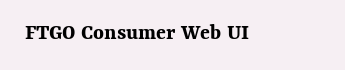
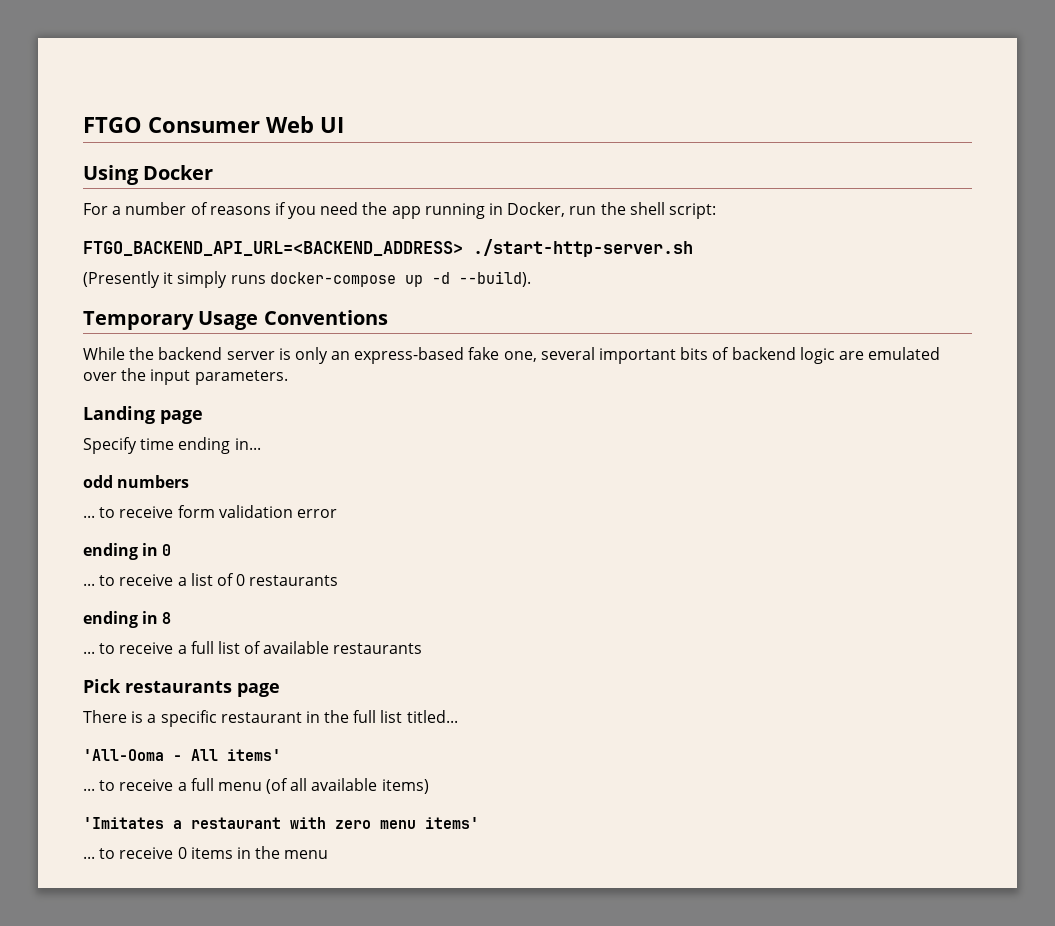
(250, 32) none -> [83,165,214,185] [83,202,716,219] [83,239,693,257] [83,271,531,288] [83,310,388,330] [83,347,941,364] [83,368,288,385] [83,406,203,424] [83,437,261,454] [83,475,190,488] [83,505,337,518] [83,543,172,560] [83,573,339,586] [83,611,172,628] [83,641,423,654] [83,679,280,697] [83,710,458,727] [83,749,281,761] [83,778,429,794] [83,817,479,829] [83,846,329,859] // Using Docker // For a number of reasons if you need the app running in Docker, run the shell script: // FTGO_BACKEND_API_URL=<BACKEND_ADDRESS> ./start-http-server.sh // (Presently it simply runs docker-compose up -d --build). // Temporary Usage Conventions // While the backend server is only an express-based fake one, several important bits of backend logic are emulated over the input parameters. // Landing page // Specify time ending in... // odd numbers // ... to receive form validation error // ending in 0 // ... to receive a list of 0 restaurants // ending in 8 // ... to receive a full list of available restaurants // Pick restaurants page // There is a specific restaurant in the full list titled... // 'All-Ooma - All items' // ... to receive a full menu (of all available items) // 'Imitates a restaurant with zero menu items' // ... to receive 0 items in the menu

